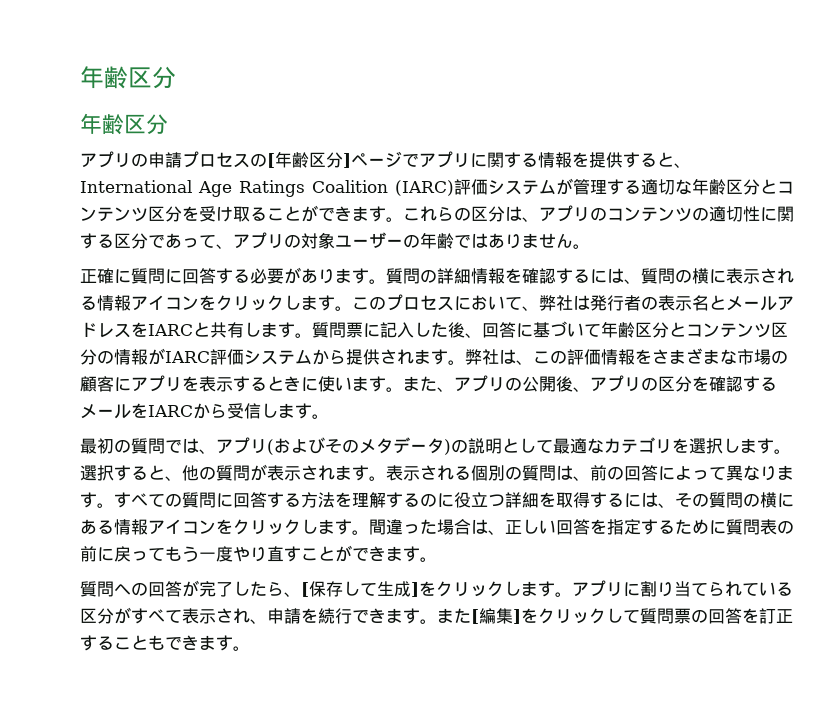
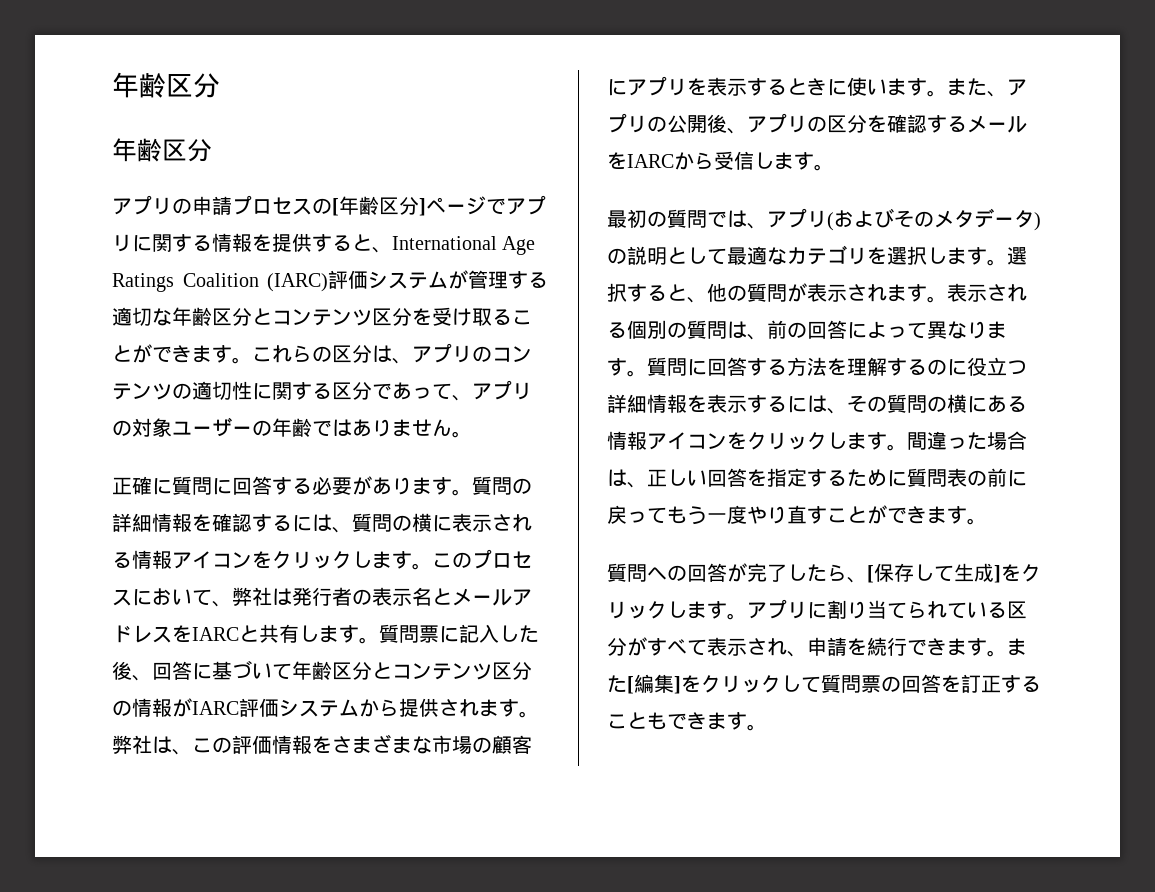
[114,492,182,508] すべての -> (647, 373) none
[539,492,590,508] を取得 -> [647,394,747,413] 情報を表示

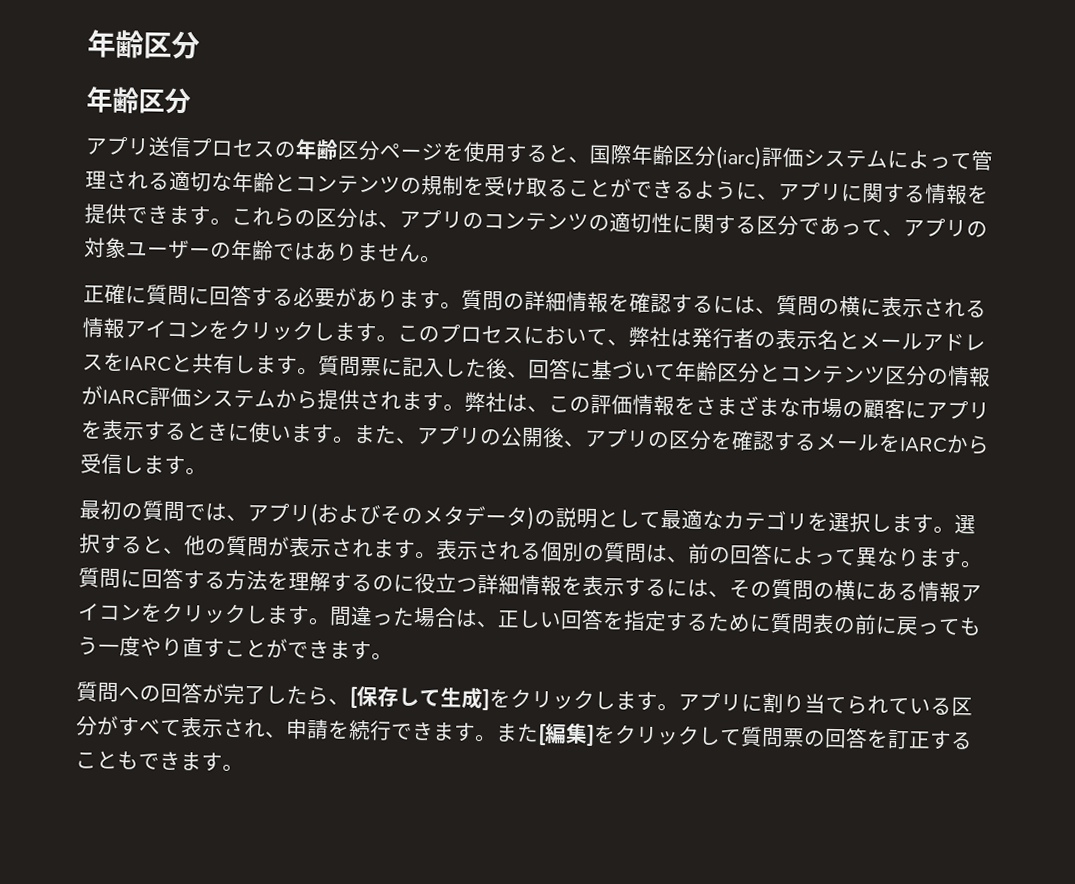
[172,196,232,215] の申請 -> [148,136,192,158] 送信
[332,196,506,216] [年齢区分]ページで -> [295,138,993,171] [85,170,779,200] 年齢区分ページを使用すると、国際年齢区分(iarc)評価システムによって管理される適切な年齢とコンテンツの規制を受け取ることができるように、
[312,234,536,255] [112,270,548,292] [112,307,532,326] [112,344,152,363] すると、International Age Ratings Coalition (IARC)評価システムが管理する適切な年齢区分とコンテンツ区分を受け取ることが -> (127, 214) none

